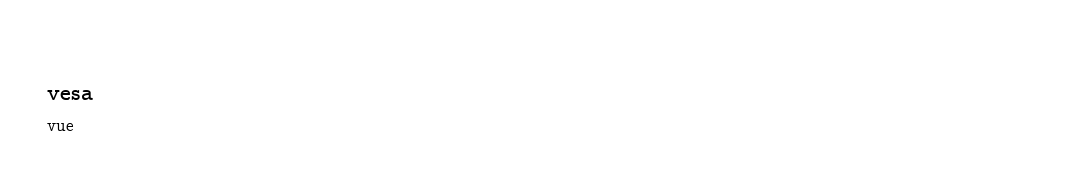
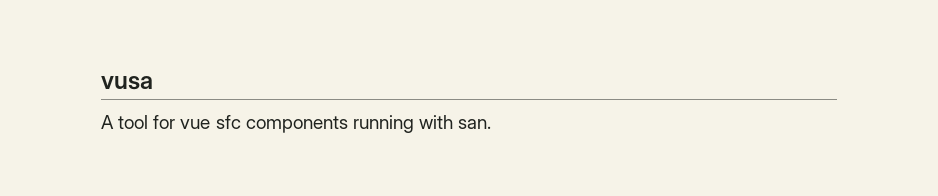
[47,90,93,100] [47,123,74,131] vesa // vue -> [101,76,153,90] [101,115,492,133] vusa // A tool for vue sfc components running with san.

